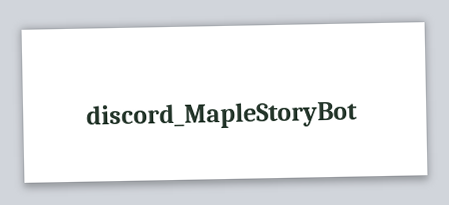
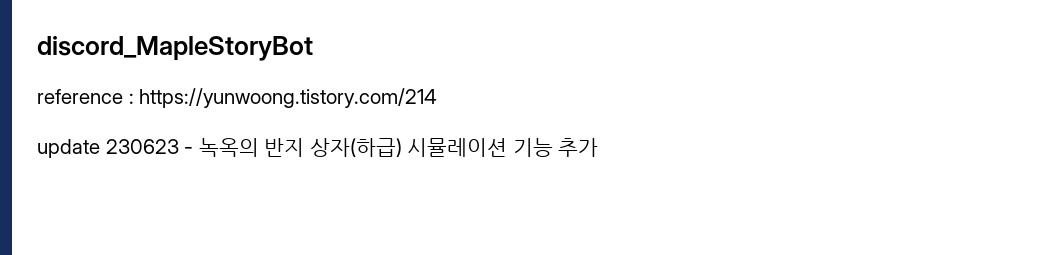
(358, 115) none -> [37,88,438,108] [37,138,599,158] // reference : https://yunwoong.tistory.com/214 // update 230623 - 녹옥의 반지 상자(하급) 시뮬레이션 기능 추가

